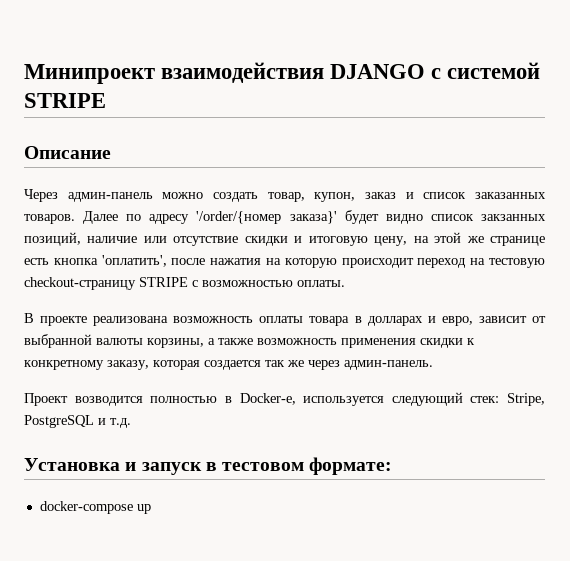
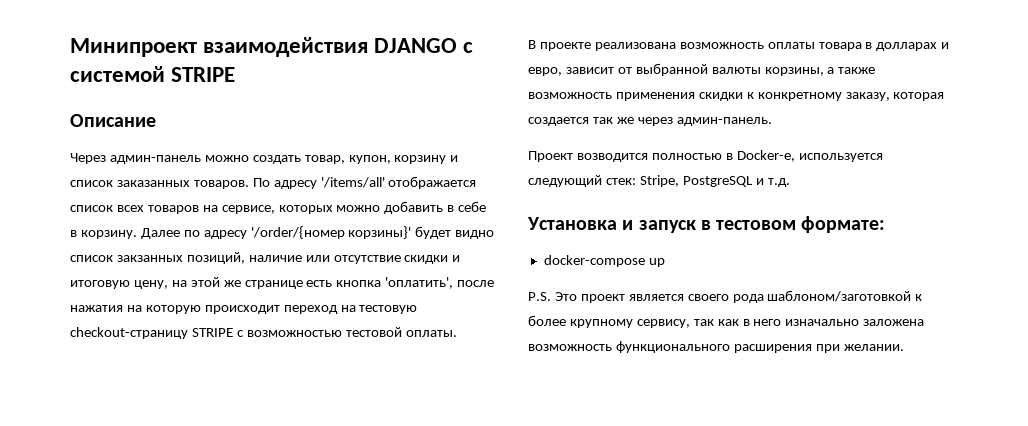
[365,192,396,199] заказ -> [394,155,447,164] корзину
(75, 219) none -> [252,176,477,189] [70,201,487,214] [70,230,137,239] По адресу '/items/all' отображается список всех товаров на сервисе, которых можно добавить в себе в корзину.
[289,211,337,224] заказа}' -> [348,226,412,239] корзины}'
(293, 283) none -> [345,327,402,337] тестовой
(151, 509) none -> [528,290,923,303] [528,315,925,328] [528,341,904,353] // P.S. Это проект является своего рода шаблоном/заготовкой к более крупному сервису, так как в него изначально заложена возможность функционального расширения при желании.

